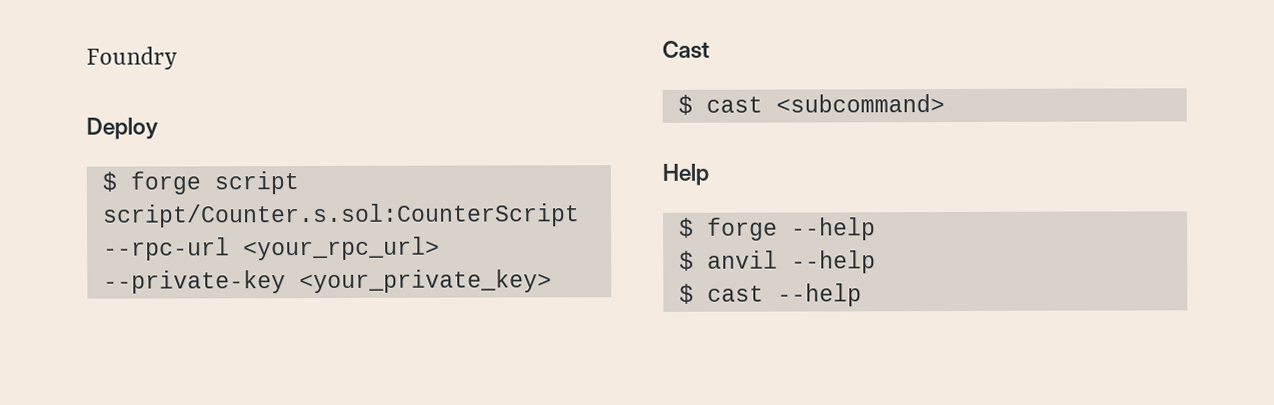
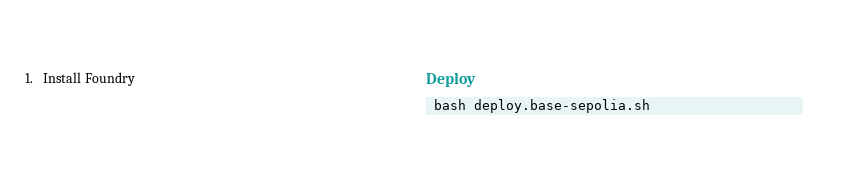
(86, 58) none -> [25,72,81,83] 1. Install
[101,171,299,195] [102,203,580,228] [102,236,440,261] [102,269,552,294] [662,40,710,59] [677,94,945,115] [662,163,709,186] [678,217,876,241] [678,250,876,274] [678,283,862,307] $ forge script script/Counter.s.sol:CounterScript --rpc-url <your_rpc_url> --private-key <your_private_key> // Cast // $ cast <subcommand> // Help // $ forge --help // $ anvil --help // $ cast --help -> [434,99,651,113] bash deploy.base-sepolia.sh

